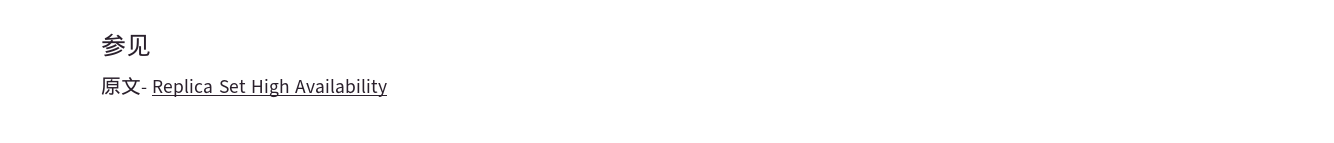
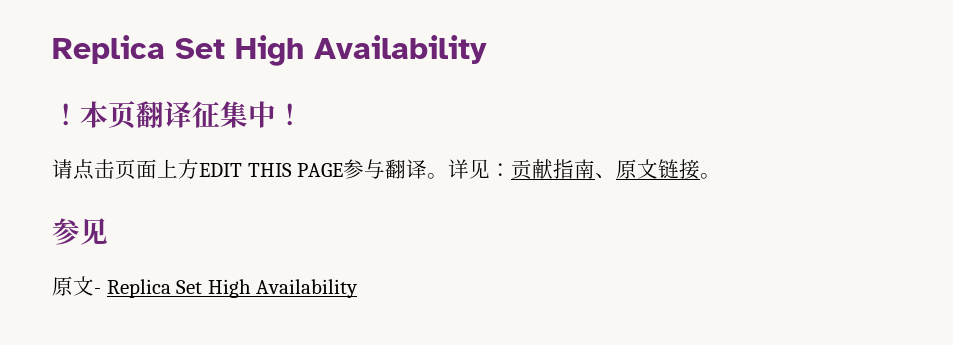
(101, 45) none -> [52,35,487,66] [52,101,304,129] [52,159,722,180] Replica Set High Availability // ！本页翻译征集中！ // 请点击页面上方EDIT THIS PAGE参与翻译。详见：贡献指南、原文链接。 //

